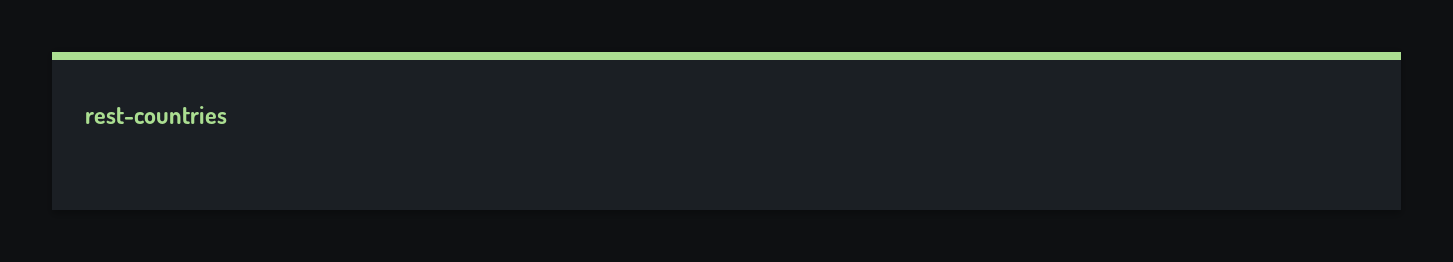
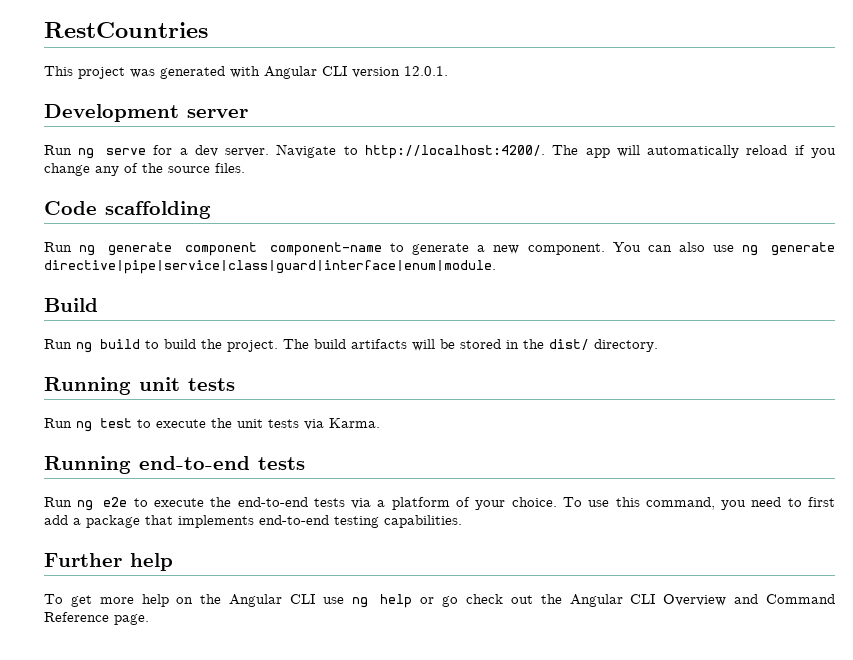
[85,106,227,124] rest-countries -> [44,22,208,38] [44,66,448,79] [44,104,248,122] [44,144,837,159] [44,163,245,176] [44,201,211,219] [44,242,836,256] [44,260,496,274] [44,298,98,312] [44,339,658,353] [44,377,235,395] [44,418,380,432] [44,456,305,474] [44,497,836,511] [44,515,462,528] [44,553,173,571] [44,594,836,608] [44,612,149,625] RestCountries // This project was generated with Angular CLI version 12.0.1. // Development server // Run ng serve for a dev server. Navigate to http://localhost:4200/. The app will automatically reload if you change any of the source files. // Code scaffolding // Run ng generate component component-name to generate a new component. You can also use ng generate directive|pipe|service|class|guard|interface|enum|module. // Build // Run ng build to build the project. The build artifacts will be stored in the dist/ directory. // Running unit tests // Run ng test to execute the unit tests via Karma. // Running end-to-end tests // Run ng e2e to execute the end-to-end tests via a platform of your choice. To use this command, you need to first add a package that implements end-to-end testing capabilities. // Further help // To get more help on the Angular CLI use ng help or go check out the Angular CLI Overview and Command Reference page.

